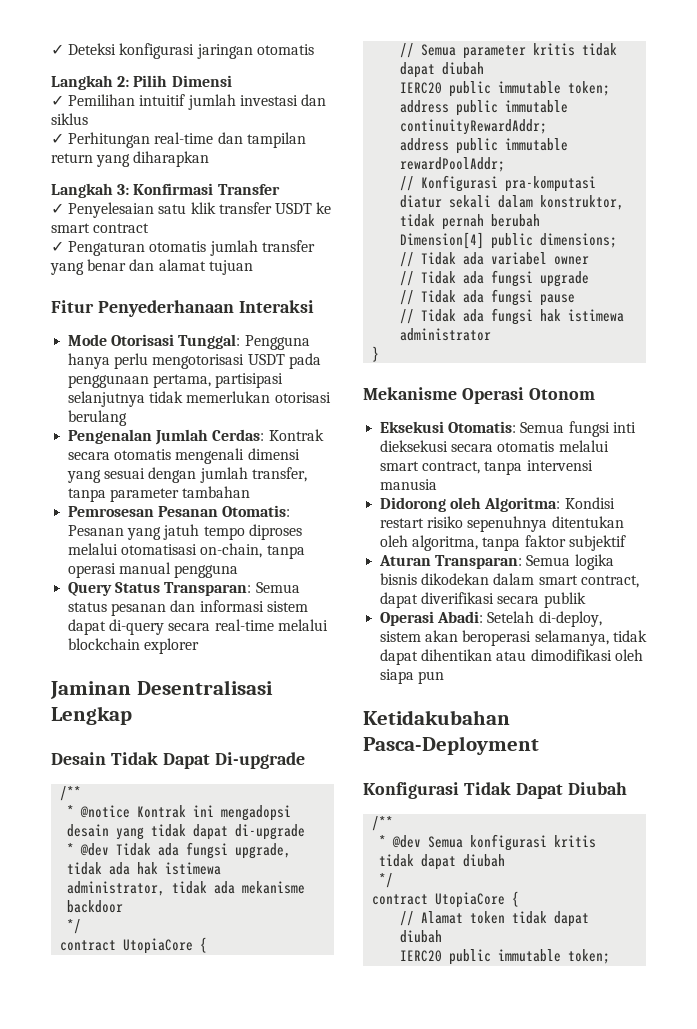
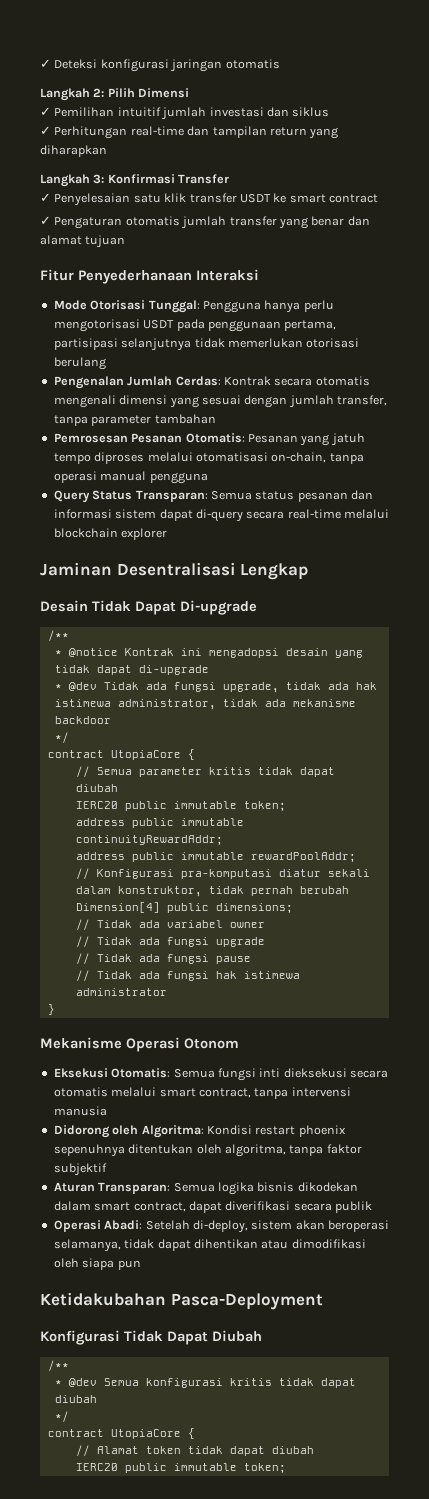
[427,516,464,528] risiko -> [298,1125,346,1137] phoenix

